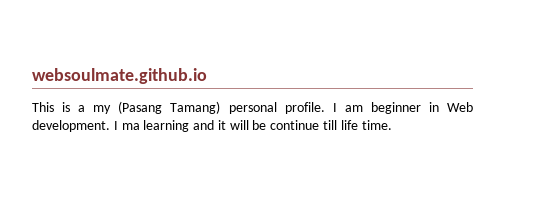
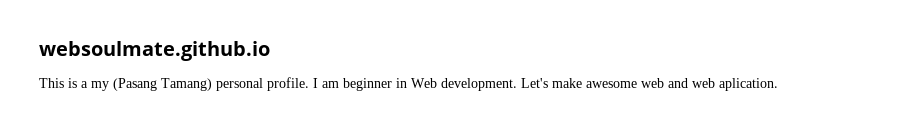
[113,120,392,132] I ma learning and it will be continue till life time. -> [521,78,778,91] Let's make awesome web and web aplication.

